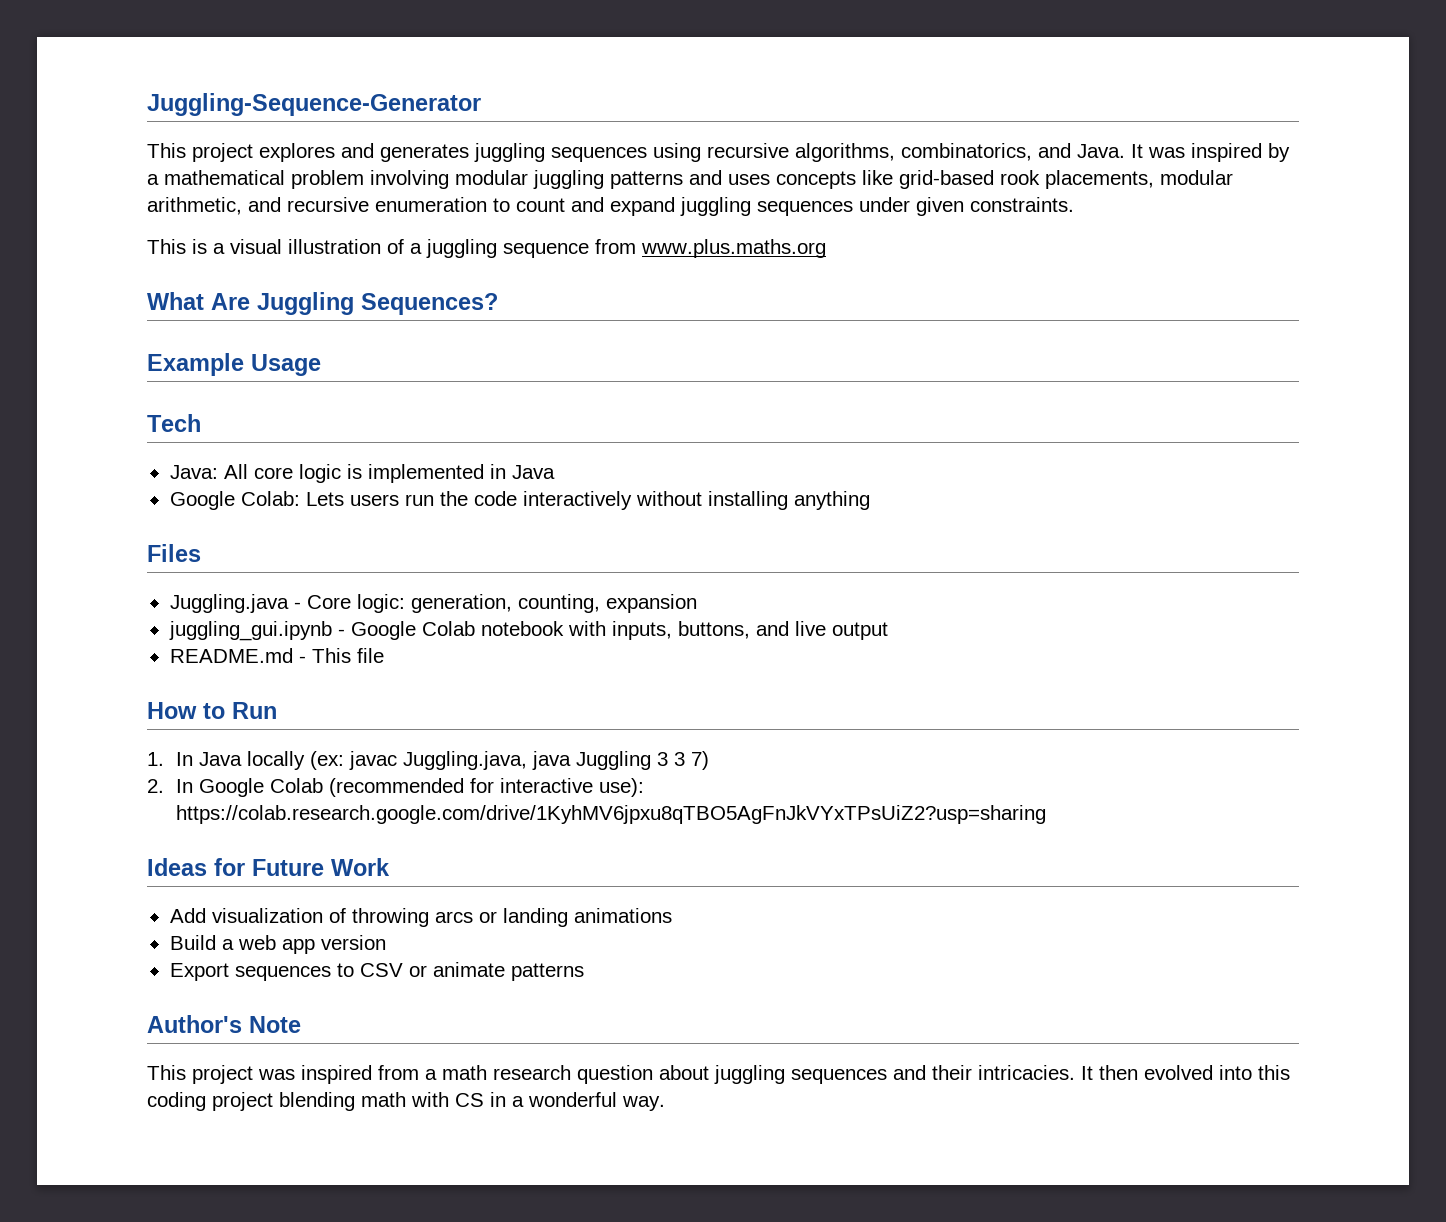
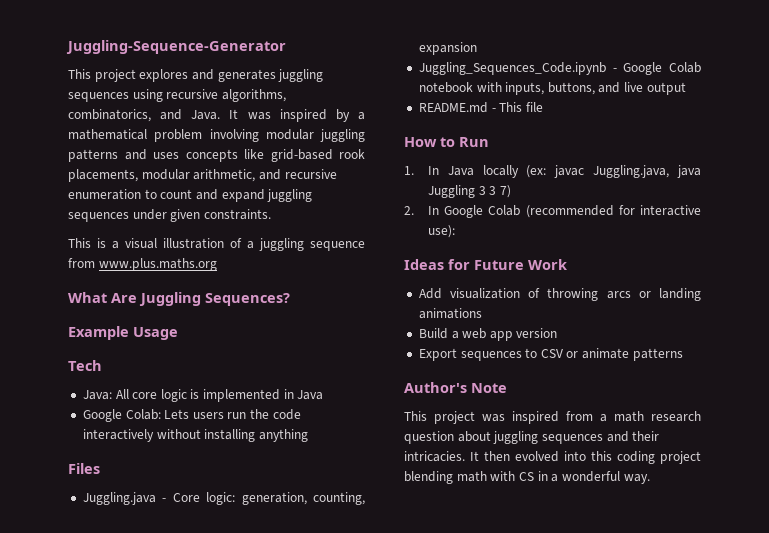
[168,621,332,641] juggling_gui.ipynb -> [418,62,606,75] Juggling_Sequences_Code.ipynb
[175,805,1046,824] https://colab.research.google.com/drive/1KyhMV6jpxu8qTBO5AgFnJkVYxTPsUiZ2?usp=sharing -> (455, 231) none

